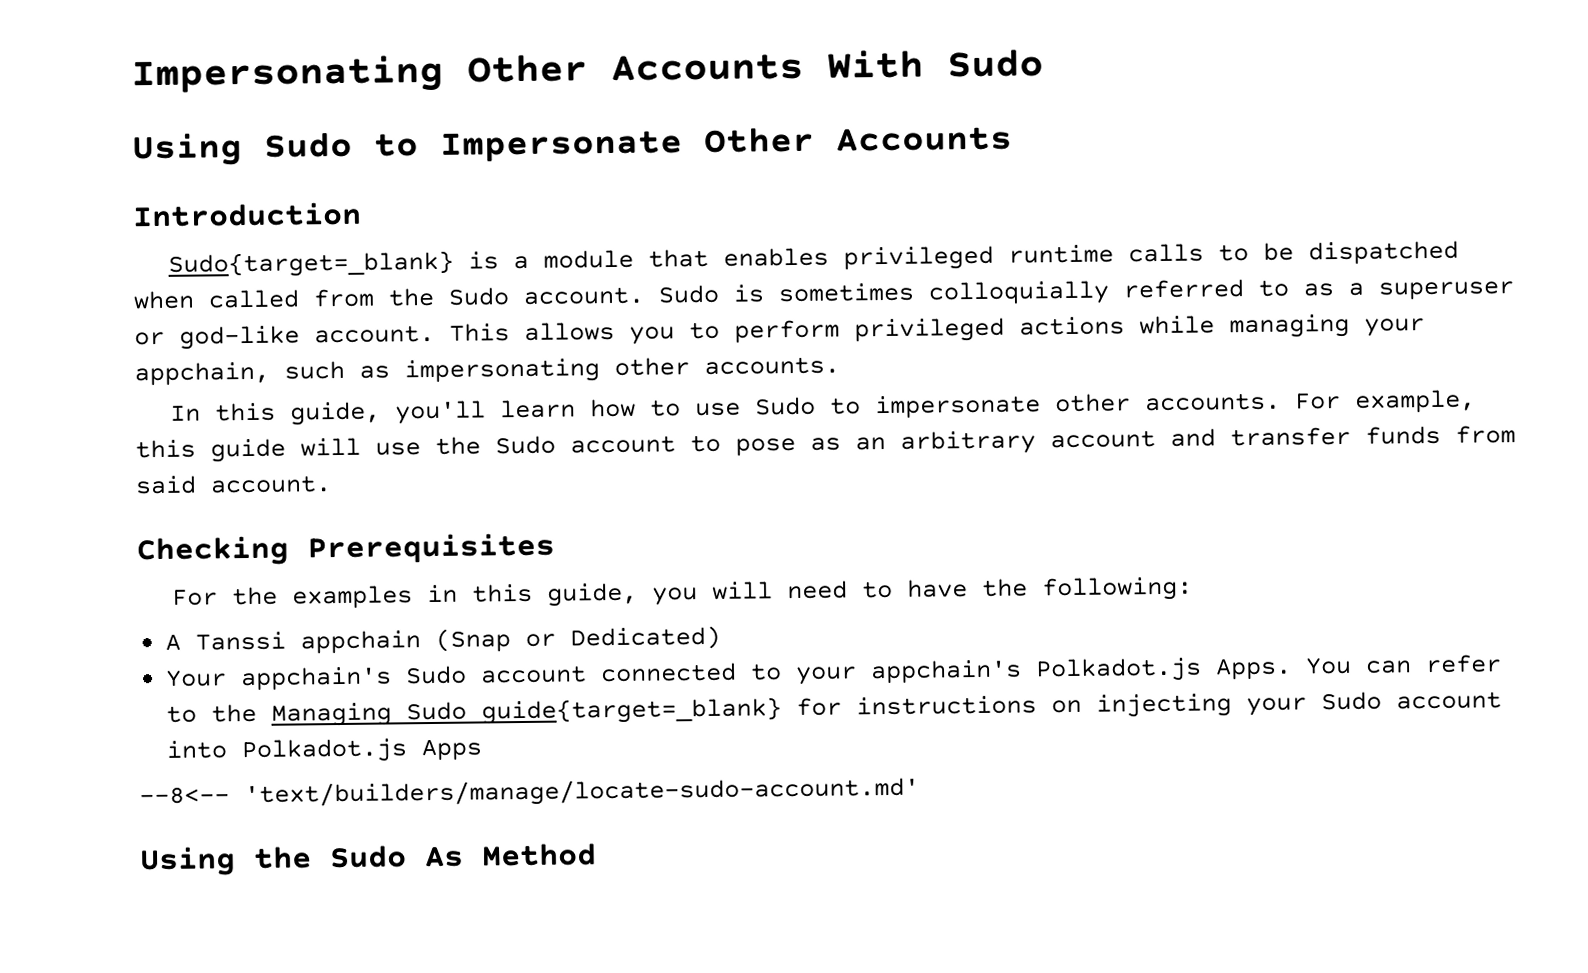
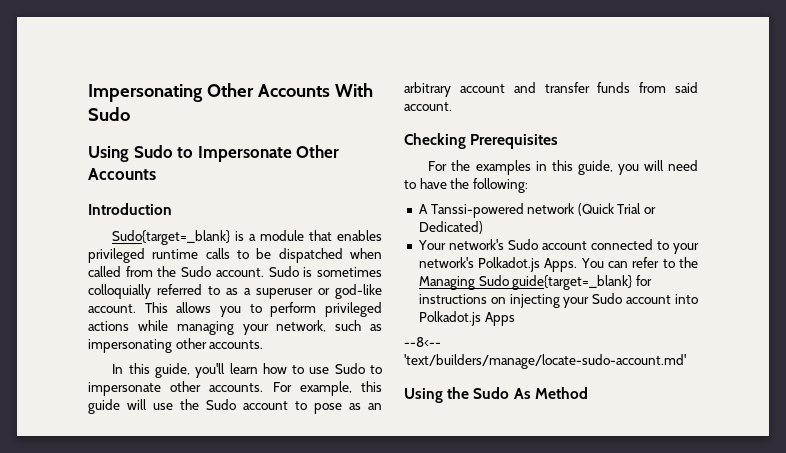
[134,361,270,386] appchain, -> [276,320,327,332] network,
[195,628,512,654] Tanssi appchain (Snap -> [430,203,642,218] Tanssi-powered network (Quick Trial
[240,666,393,691] appchain's -> [448,239,504,250] network's
[870,659,1023,684] appchain's -> [418,257,474,268] network's

